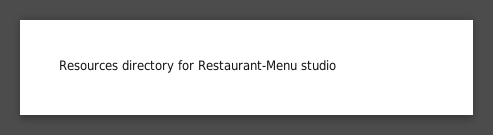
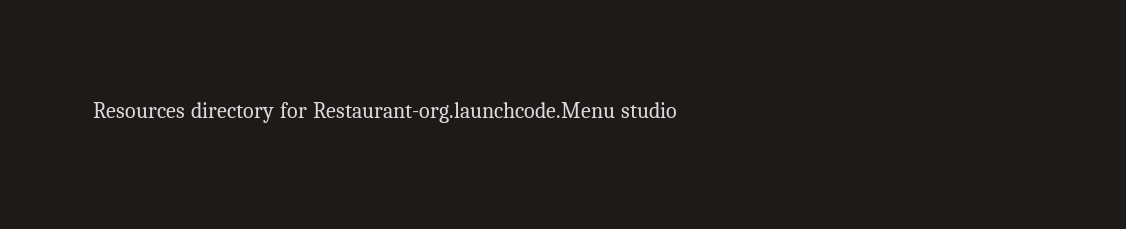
[198,60,297,71] Restaurant-Menu -> [312,102,615,123] Restaurant-org.launchcode.Menu

